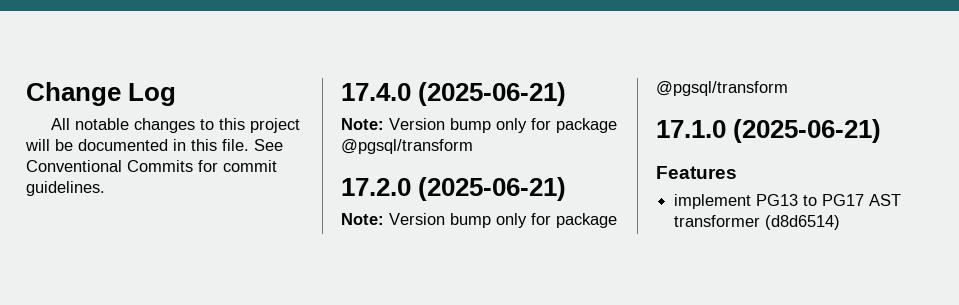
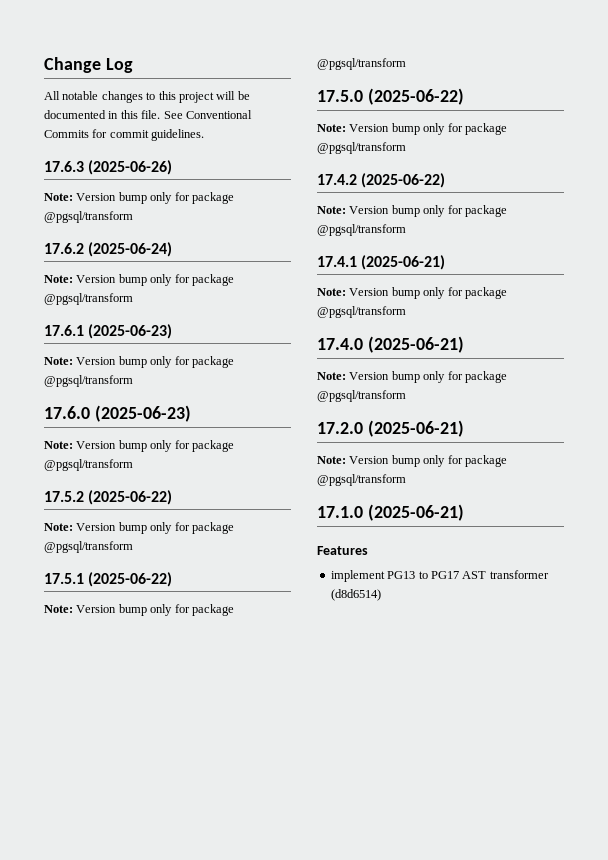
(105, 188) none -> [44,160,173,175] [44,192,234,204] [44,211,133,223] [44,242,173,257] [44,274,234,286] [44,293,133,305] [44,324,173,339] [44,356,234,368] [44,375,133,387] [44,405,191,422] [44,440,234,452] [44,459,133,471] [44,490,173,505] [44,522,234,534] [44,541,133,553] [44,572,173,587] [44,604,234,616] [317,58,406,70] [317,88,464,105] [317,123,507,135] [317,142,406,154] [317,173,446,188] [317,205,507,217] [317,224,406,236] [317,255,446,270] [317,287,507,299] [317,306,406,318] // 17.6.3 (2025-06-26) // Note: Version bump only for package @pgsql/transform // 17.6.2 (2025-06-24) // Note: Version bump only for package @pgsql/transform // 17.6.1 (2025-06-23) // Note: Version bump only for package @pgsql/transform // 17.6.0 (2025-06-23) // Note: Version bump only for package @pgsql/transform // 17.5.2 (2025-06-22) // Note: Version bump only for package @pgsql/transform // 17.5.1 (2025-06-22) // Note: Version bump only for package @pgsql/transform // 17.5.0 (2025-06-22) // Note: Version bump only for package @pgsql/transform // 17.4.2 (2025-06-22) // Note: Version bump only for package @pgsql/transform // 17.4.1 (2025-06-21) // Note: Version bump only for package @pgsql/transform

